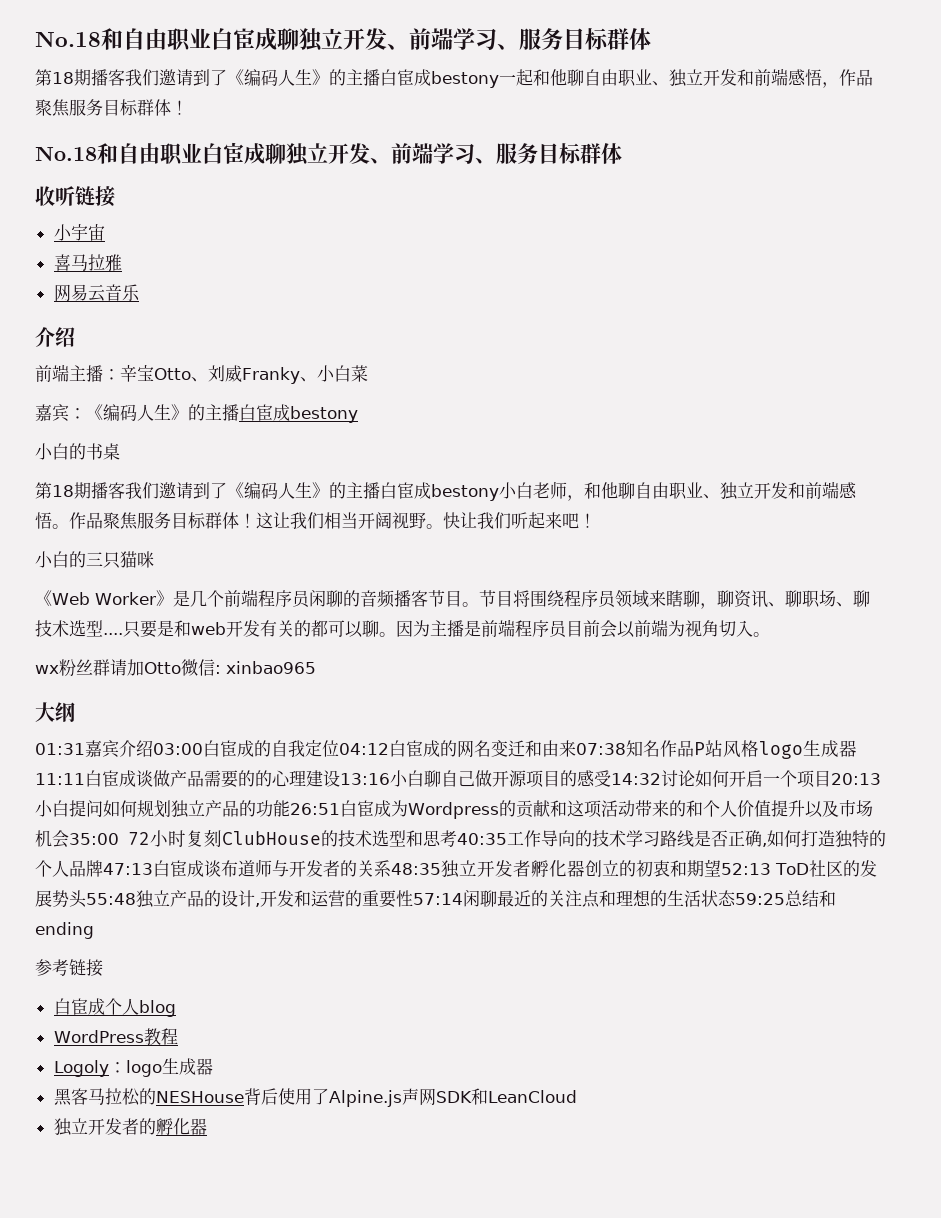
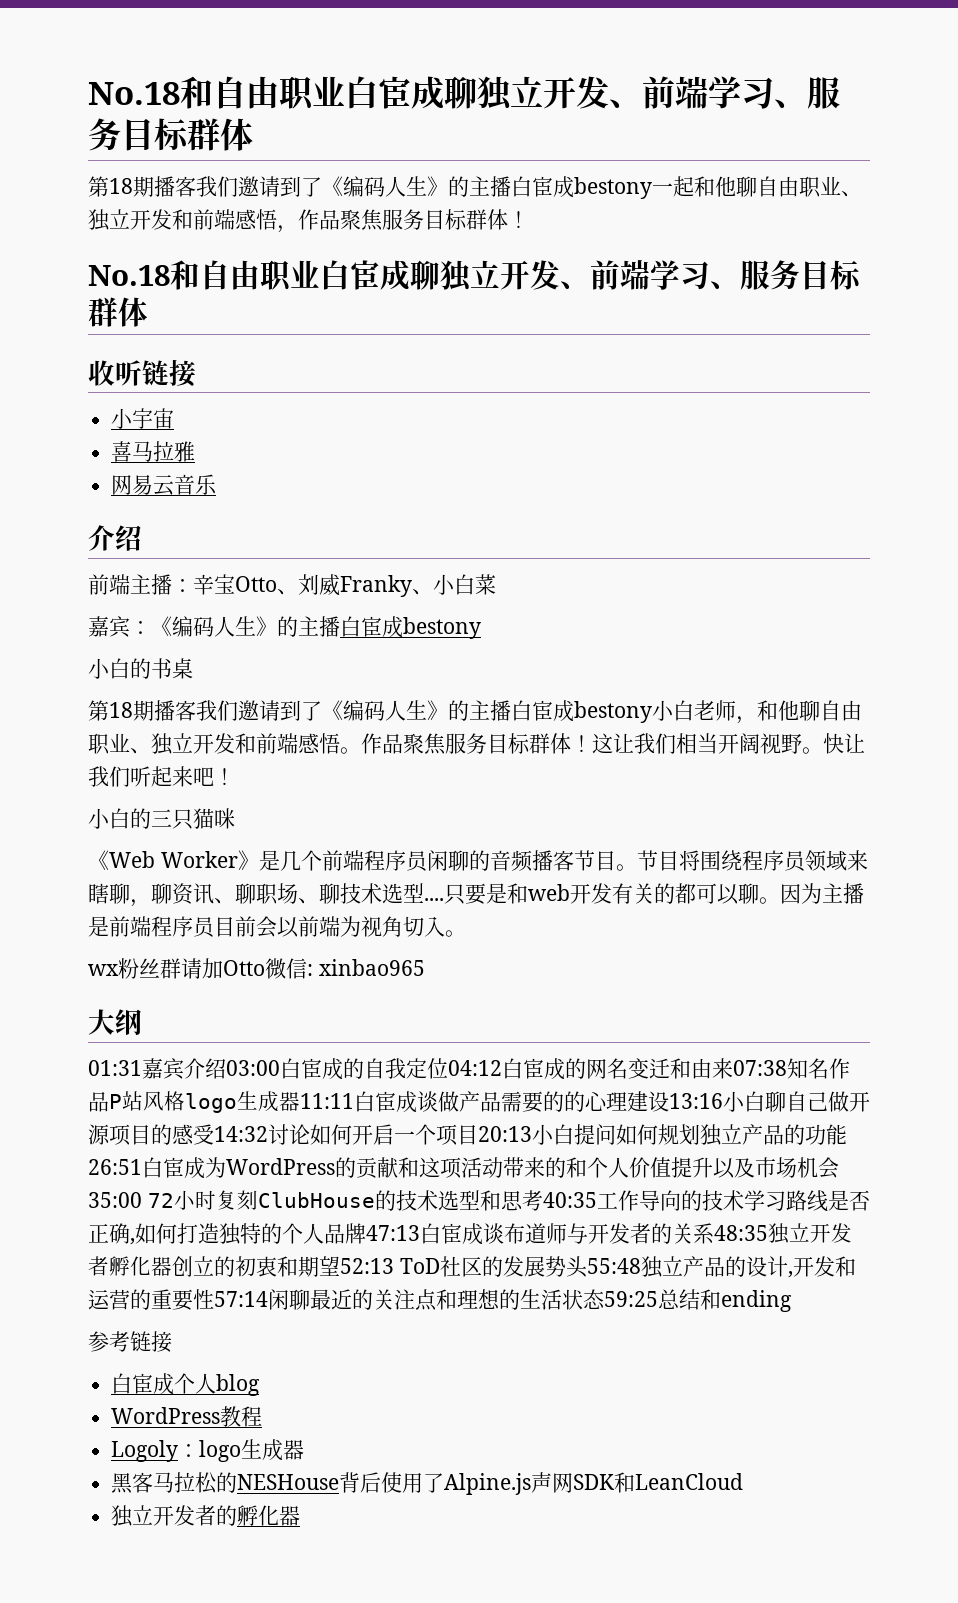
[408,802,499,819] Wordpress -> [226,1158,335,1175] WordPress

